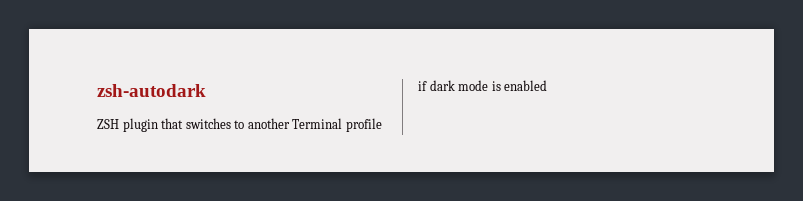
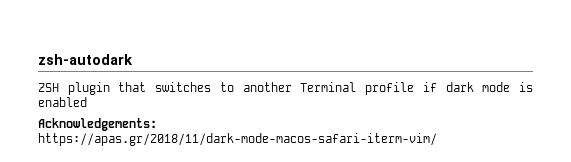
(548, 85) none -> [38,118,157,131] [38,133,437,146] // Acknowledgements: https://apas.gr/2018/11/dark-mode-macos-safari-iterm-vim/

